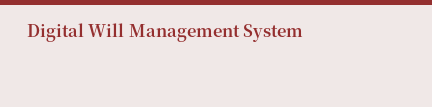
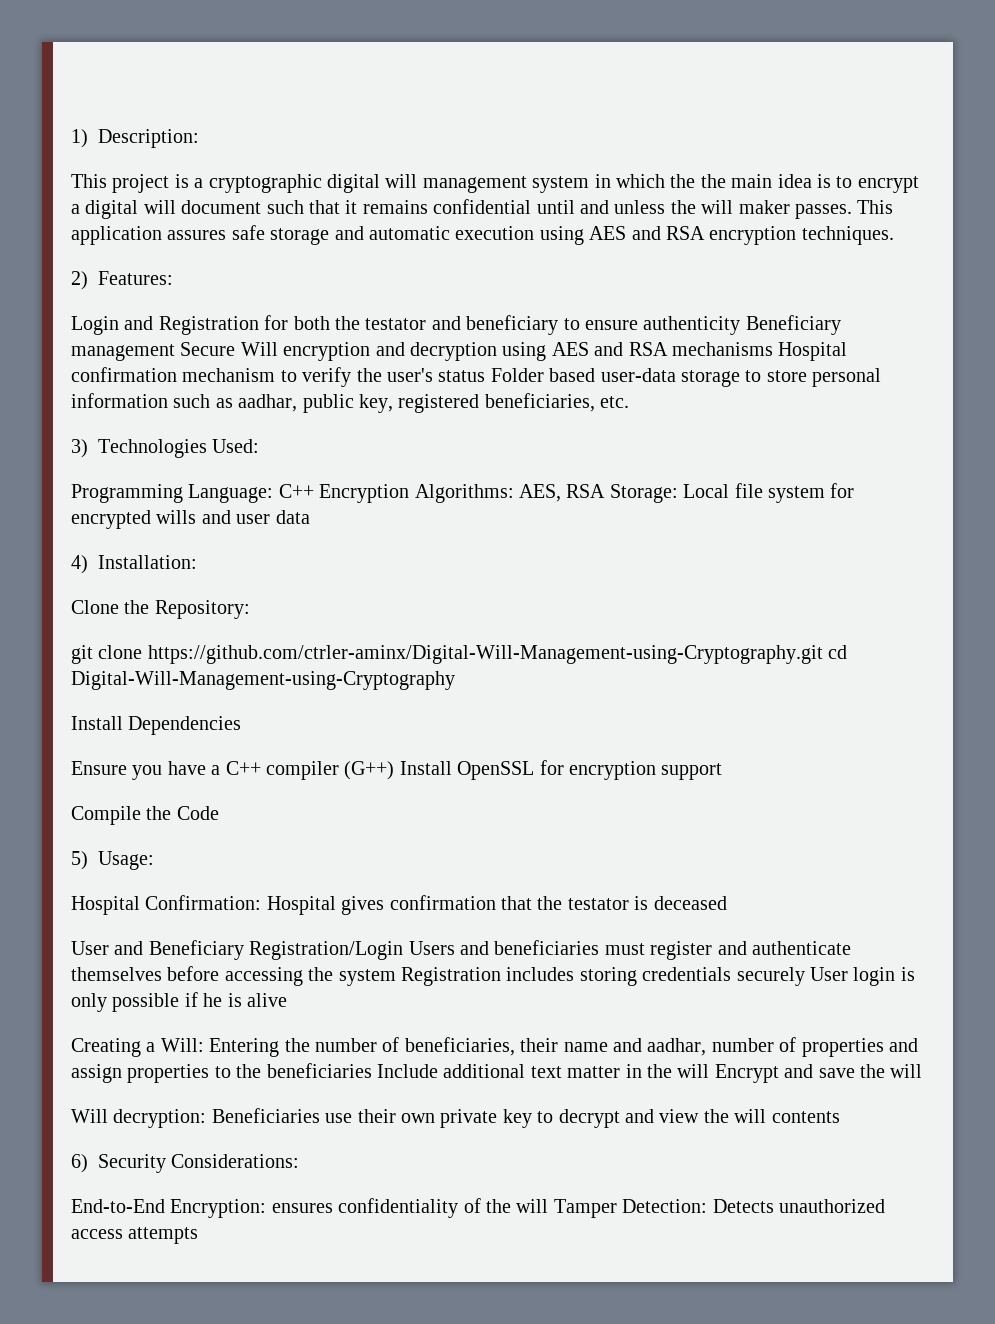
[27,23,304,42] Digital Will Management System -> [71,129,199,148] [71,174,919,193] [71,199,894,219] [71,225,894,245] [71,271,173,290] [71,315,841,335] [71,342,848,361] [71,367,882,387] [71,393,630,413] [71,439,260,458] [71,483,855,503] [71,510,310,529] [71,555,197,574] [71,600,250,619] [71,645,848,664] [71,671,455,690] [71,716,242,735] [71,760,723,780] [71,806,219,825] [71,851,154,870] [71,895,727,915] [71,940,851,960] [71,966,915,986] [71,992,287,1012] [71,1037,918,1057] [71,1063,923,1083] [71,1108,840,1128] [71,1154,300,1173] [71,1198,885,1218] [71,1227,199,1244] 1) Description: // This project is a cryptographic digital will management system in which the the main idea is to encrypt a digital will document such that it remains confidential until and unless the will maker passes. This application assures safe storage and automatic execution using AES and RSA encryption techniques. // 2) Features: // Login and Registration for both the testator and beneficiary to ensure authenticity Beneficiary management Secure Will encryption and decryption using AES and RSA mechanisms Hospital confirmation mechanism to verify the user's status Folder based user-data storage to store personal information such as aadhar, public key, registered beneficiaries, etc. // 3) Technologies Used: // Programming Language: C++ Encryption Algorithms: AES, RSA Storage: Local file system for encrypted wills and user data // 4) Installation: // Clone the Repository: // git clone https://github.com/ctrler-aminx/Digital-Will-Management-using-Cryptography.git cd Digital-Will-Management-using-Cryptography // Install Dependencies // Ensure you have a C++ compiler (G++) Install OpenSSL for encryption support // Compile the Code // 5) Usage: // Hospital Confirmation: Hospital gives confirmation that the testator is deceased // User and Beneficiary Registration/Login Users and beneficiaries must register and authenticate themselves before accessing the system Registration includes storing credentials securely User login is only possible if he is alive // Creating a Will: Entering the number of beneficiaries, their name and aadhar, number of properties and assign properties to the beneficiaries Include additional text matter in the will Encrypt and save the will // Will decryption: Beneficiaries use their own private key to decrypt and view the will contents // 6) Security Considerations: // End-to-End Encryption: ensures confidentiality of the will Tamper Detection: Detects unauthorized access attempts

